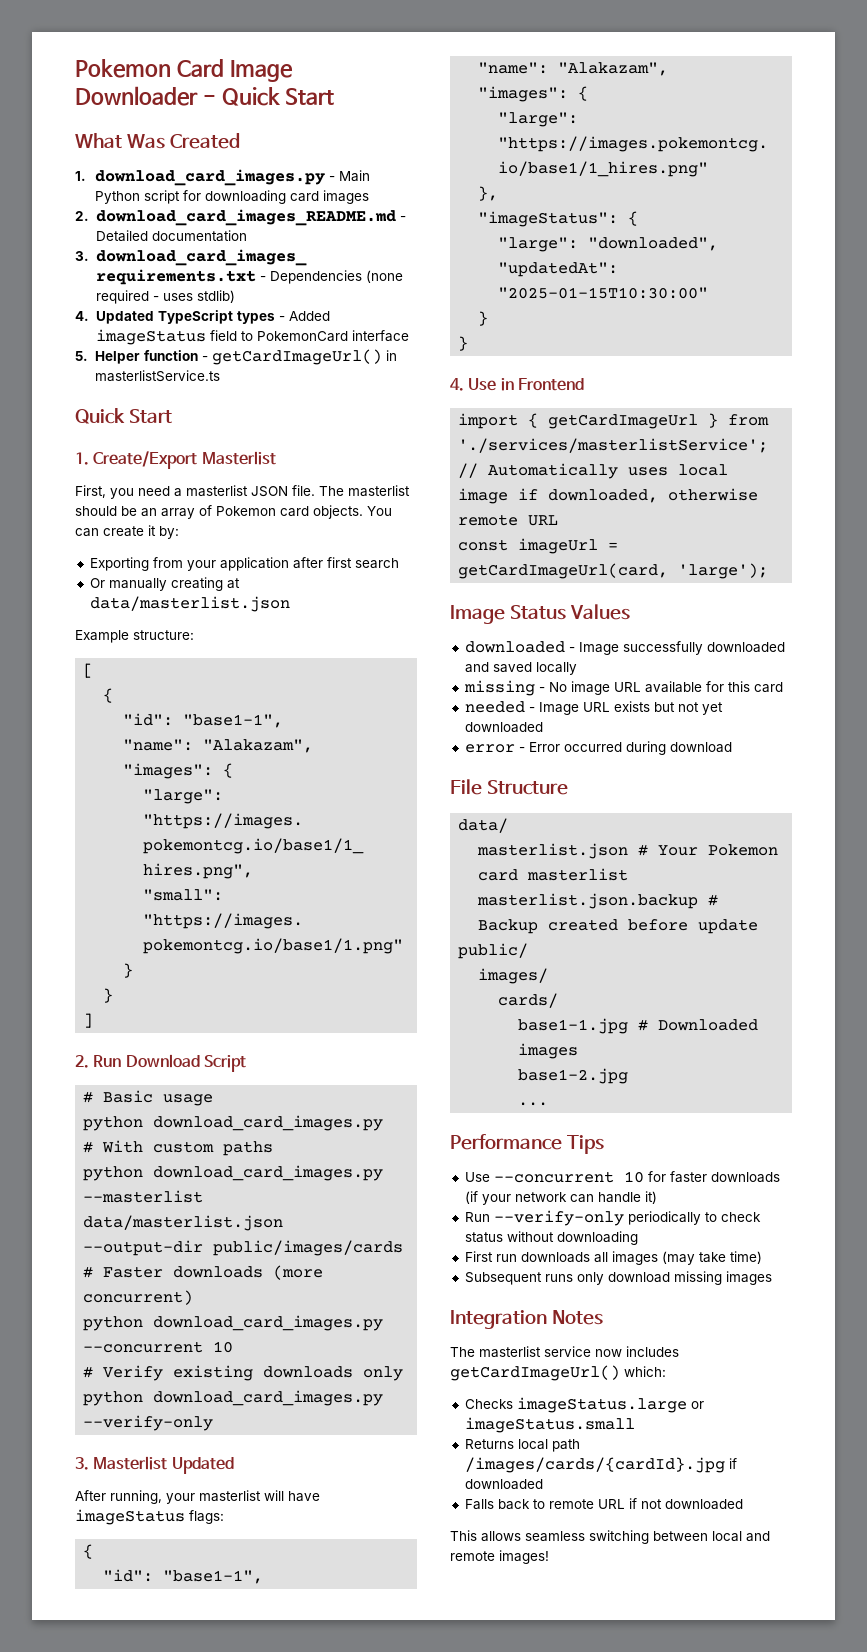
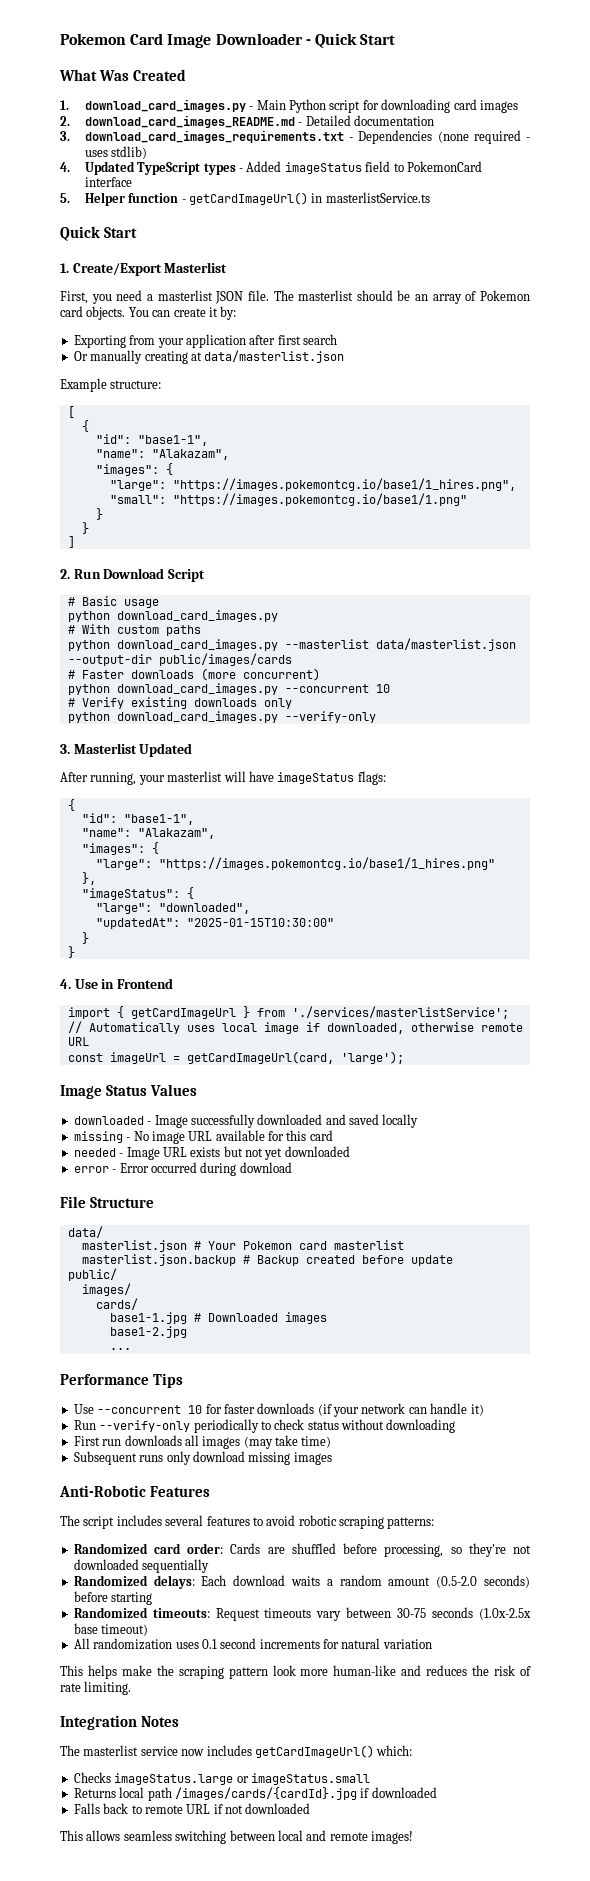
(772, 1278) none -> [59,1485,210,1497] [60,1515,435,1529] [73,1543,532,1557] [73,1559,210,1573] [73,1575,530,1589] [73,1591,153,1605] [73,1607,531,1621] [73,1623,149,1636] [73,1638,432,1650] [60,1665,531,1679] [60,1681,132,1695] // Anti-Robotic Features // The script includes several features to avoid robotic scraping patterns: // Randomized card order: Cards are shuffled before processing, so they're not downloaded sequentially // Randomized delays: Each download waits a random amount (0.5-2.0 seconds) before starting // Randomized timeouts: Request timeouts vary between 30-75 seconds (1.0x-2.5x base timeout) // All randomization uses 0.1 second increments for natural variation // This helps make the scraping pattern look more human-like and reduces the risk of rate limiting.

